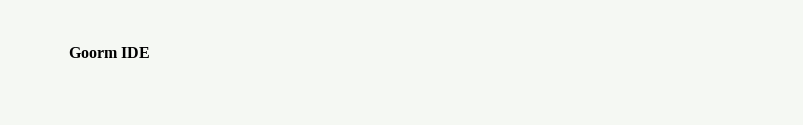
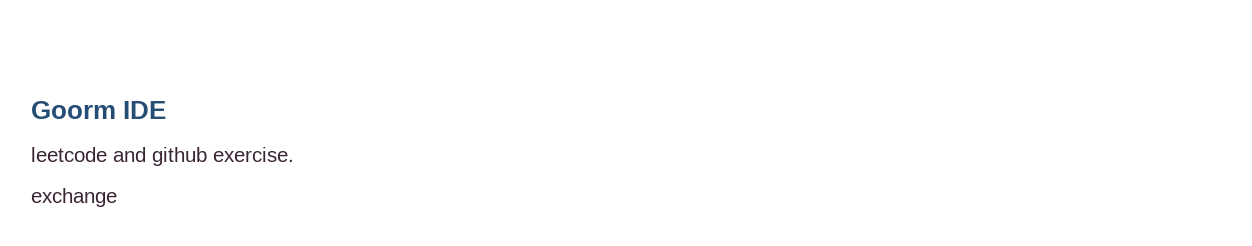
(151, 52) none -> [31,147,294,166] [31,188,117,207] // leetcode and github exercise. // exchange

